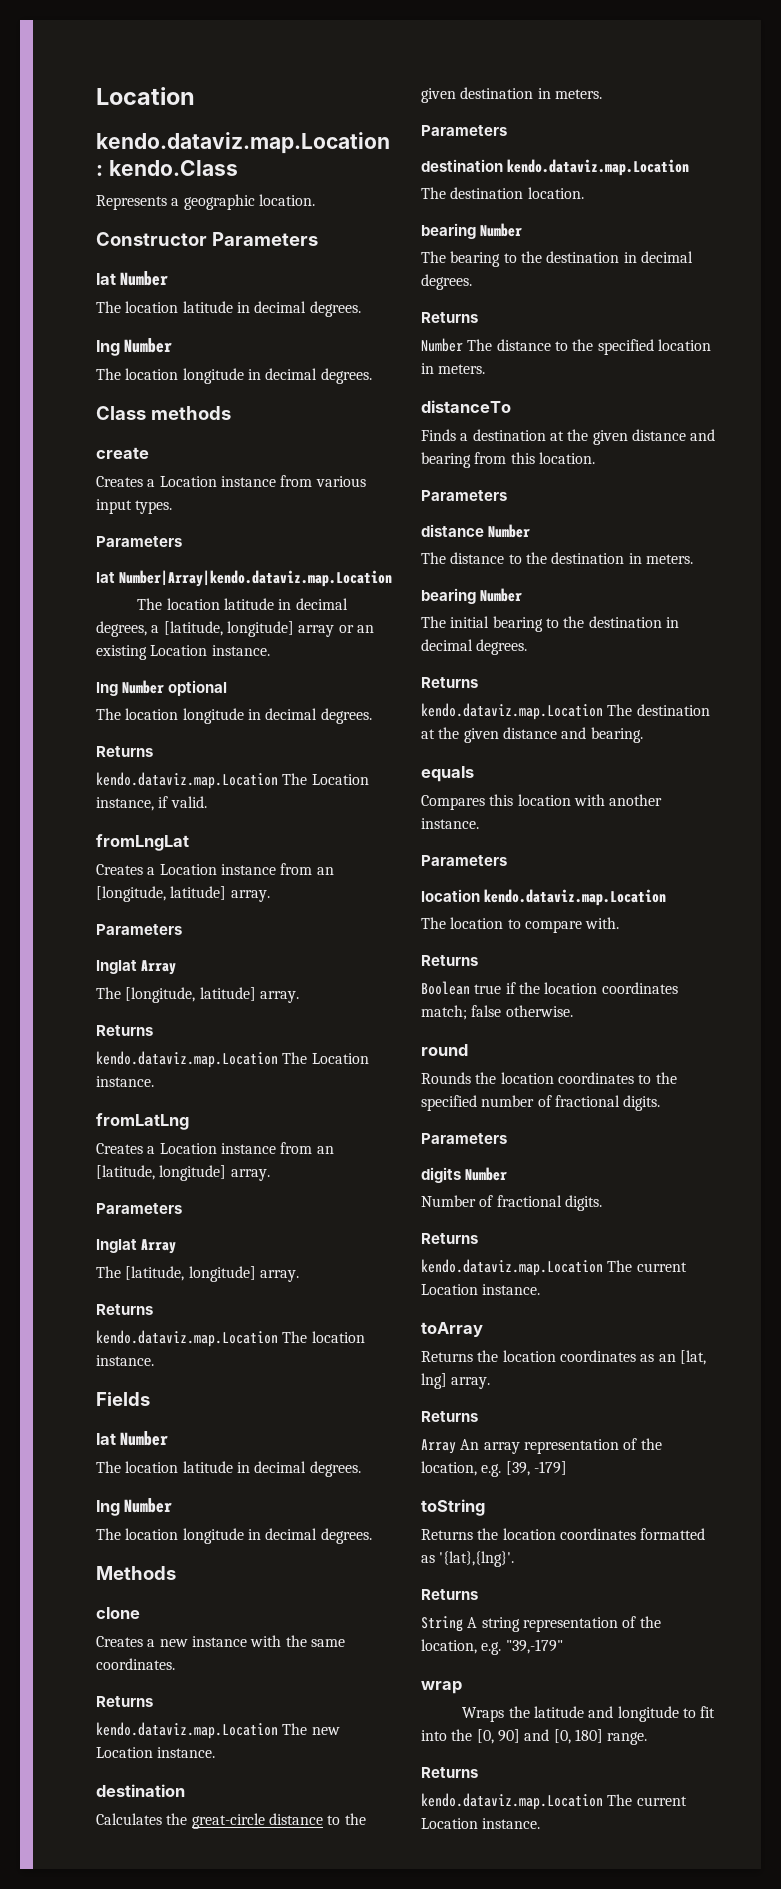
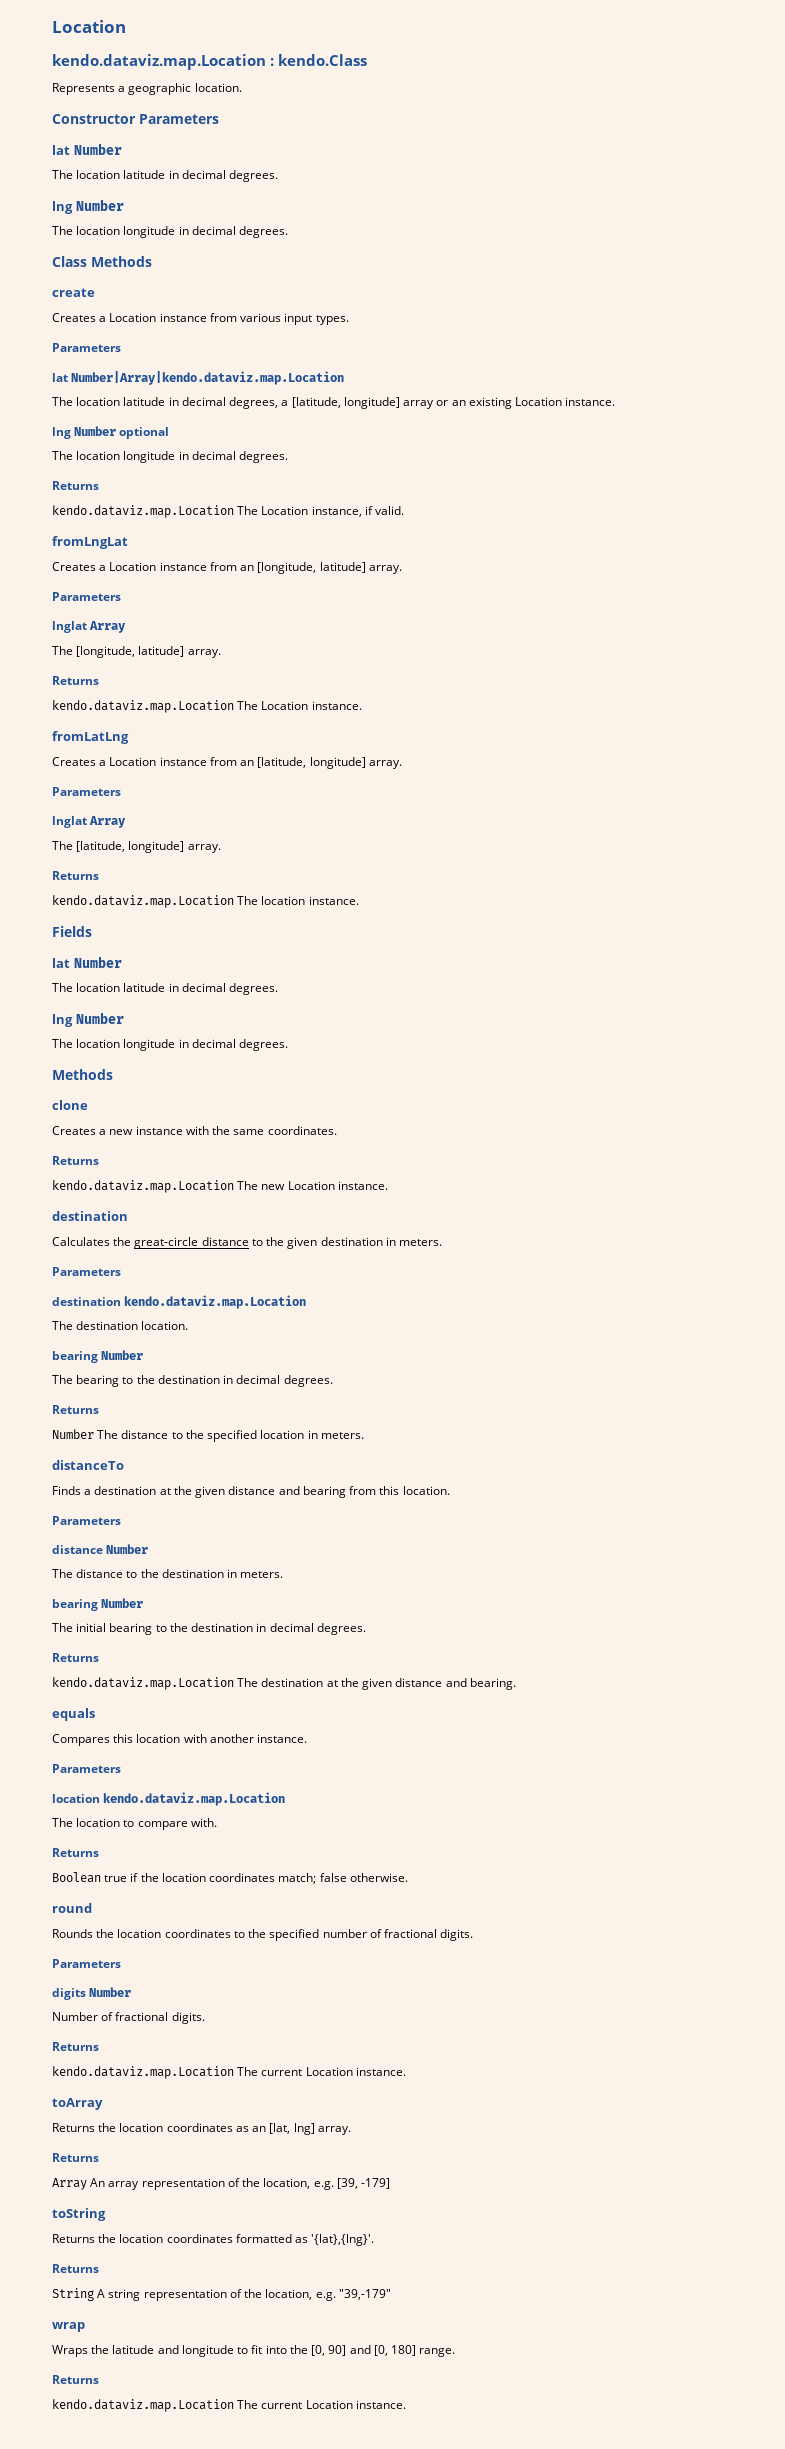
[150,406,231,420] methods -> [91,256,152,267] Methods

